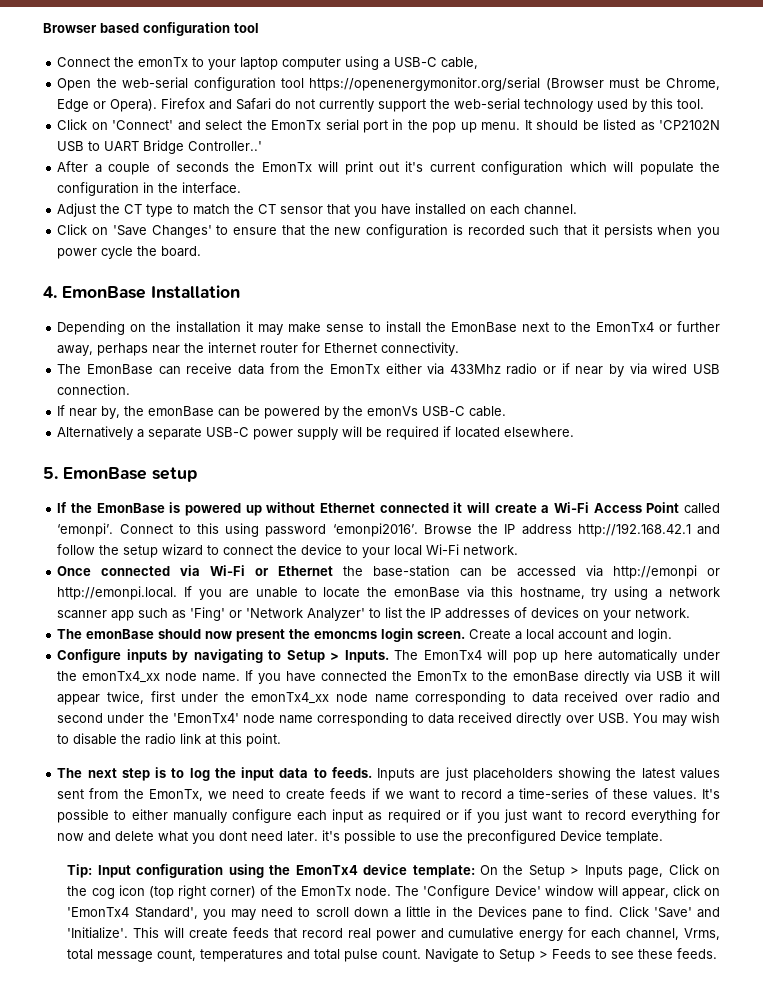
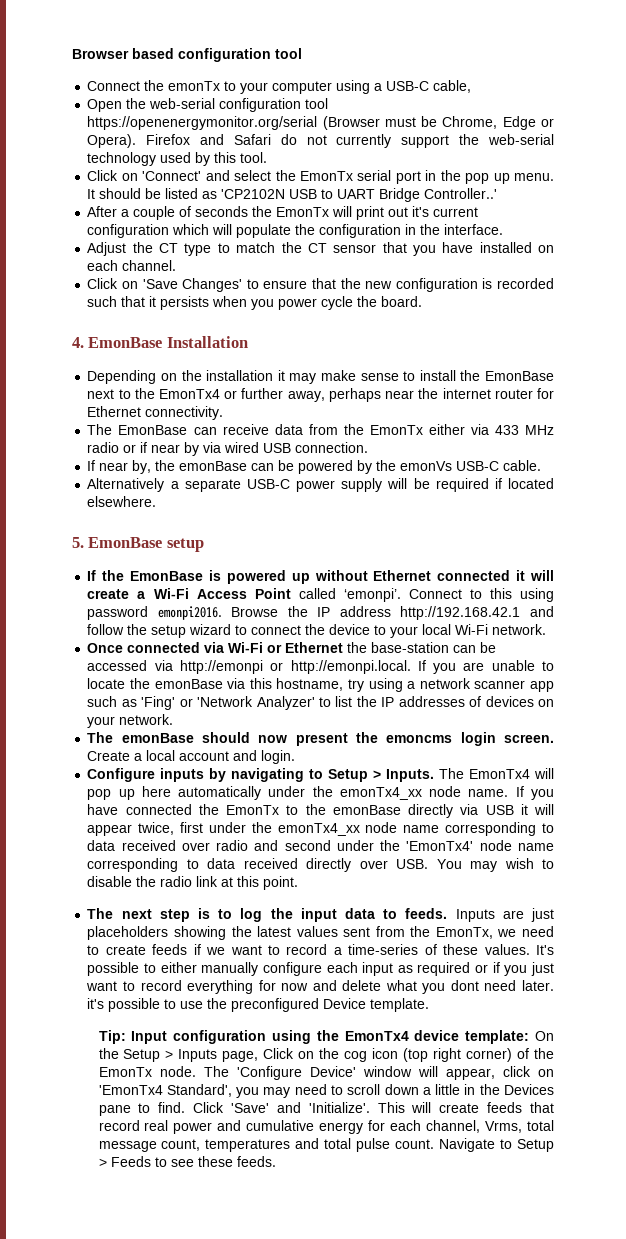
[240,57,279,70] laptop -> (269, 88) none
[449,364,501,374] 433Mhz -> [494,425,555,435] 433 MHz
[332,523,418,537] ‘emonpi2016’. -> [157,606,222,620] emonpi2016.

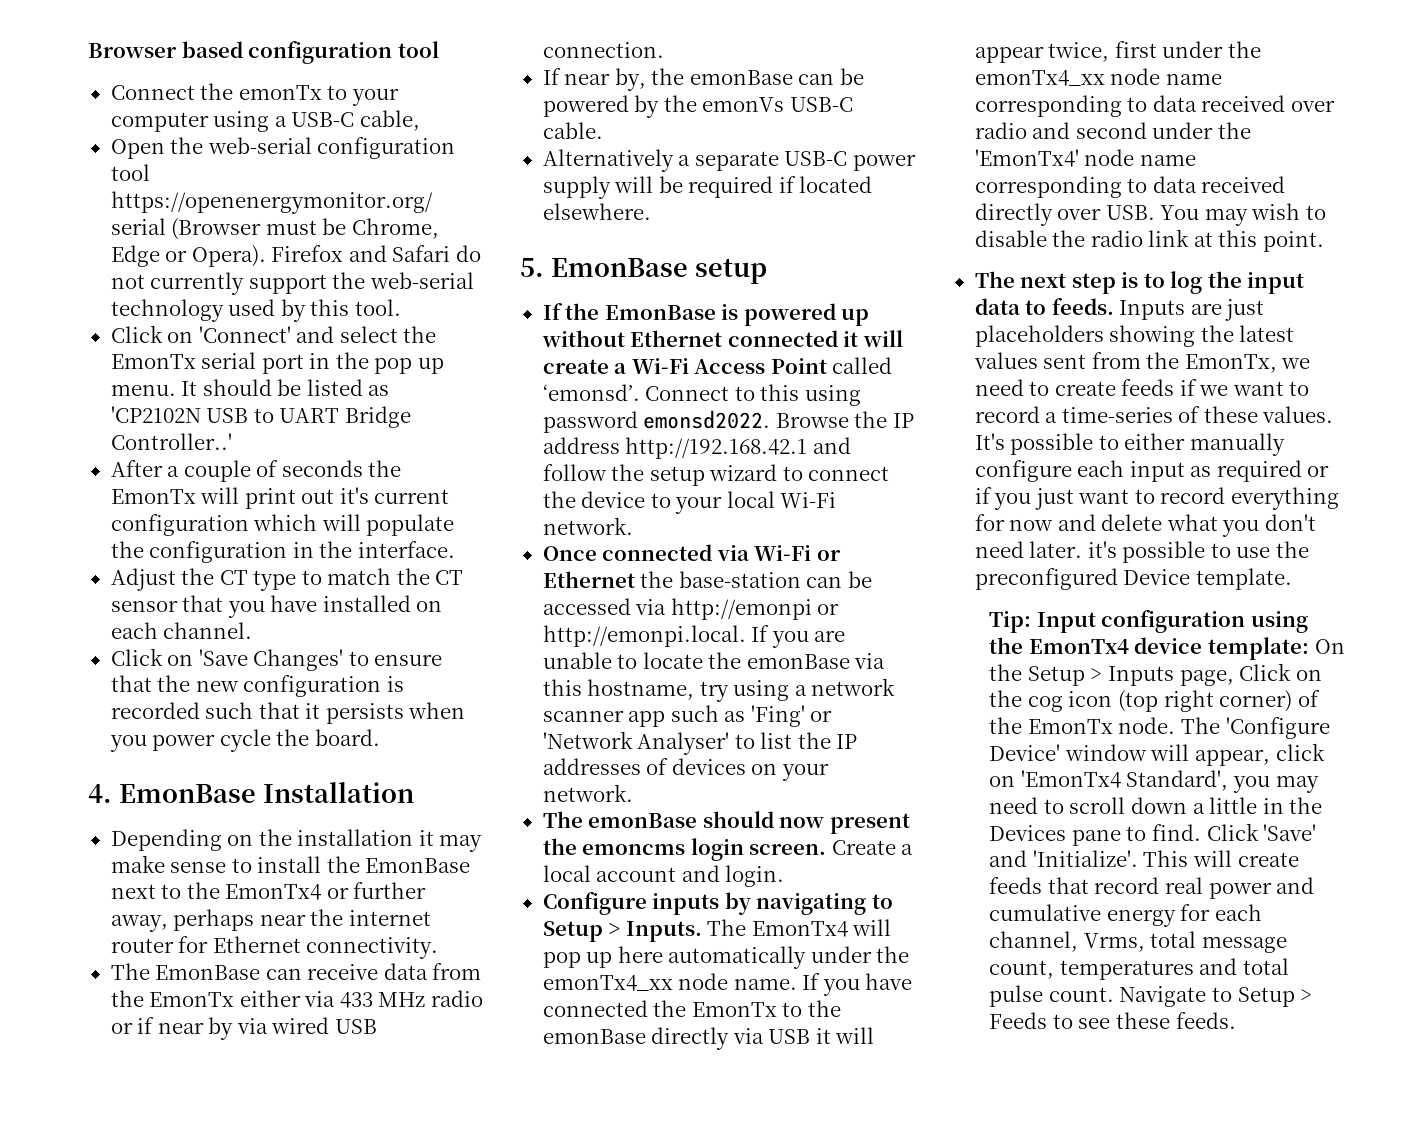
[343,588,401,602] ‘emonpi’. -> [542,384,640,401] ‘emonsd’.
[157,606,222,620] emonpi2016. -> [643,410,771,429] emonsd2022.
[256,696,315,710] Analyzer' -> [637,732,730,755] Analyser'
[450,980,479,991] dont -> [1264,514,1316,531] don't

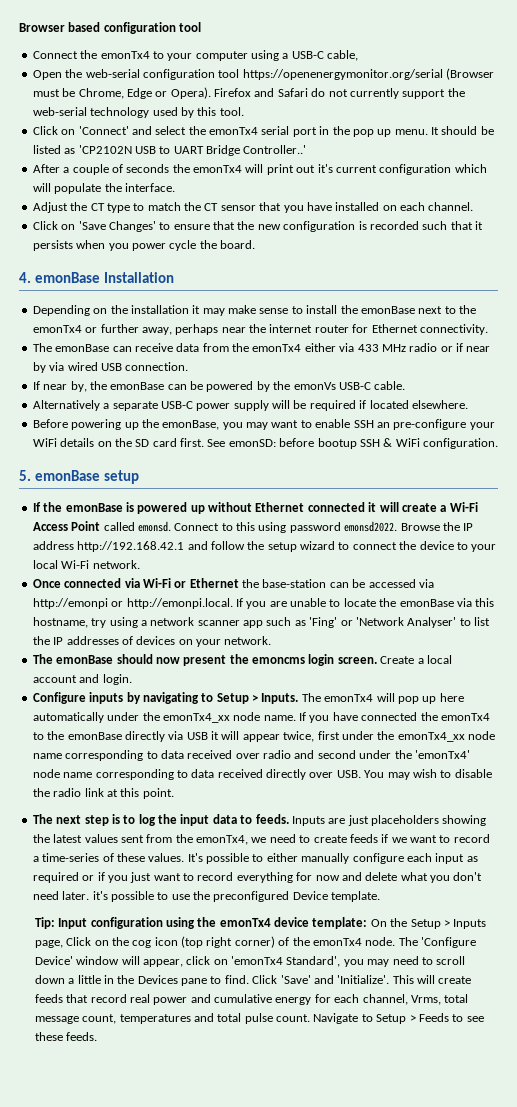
[238,85,322,100] emonTx -> [100,51,150,59] emonTx4
[110,354,196,369] EmonTx -> [209,127,258,135] emonTx4
[110,489,196,504] EmonTx -> [193,165,242,173] emonTx4
[149,541,353,563] configuration in the -> (122, 187) none
[118,784,256,803] EmonBase -> [34,272,100,283] emonBase
[365,858,471,873] EmonBase -> [360,306,415,314] emonBase
[225,884,322,900] EmonTx4 -> [32,325,82,333] emonTx4
[155,965,261,980] EmonBase -> [55,344,110,352] emonBase
[149,992,235,1007] EmonTx -> [252,344,302,352] emonTx4
(651, 211) none -> [32,419,495,430] [32,438,498,449] // Before powering up the emonBase, you may want to enable SSH an pre-configure your WiFi details on the SD card first. See emonSD: before bootup SSH & WiFi configuration.
[550,258,688,277] EmonBase -> [34,470,100,481] emonBase
[604,305,716,320] EmonBase -> [65,503,123,512] emonBase
[542,384,640,401] ‘emonsd’. -> [137,521,171,532] emonsd.
[751,921,848,937] EmonTx4 -> [324,694,374,702] emonTx4
[691,1002,777,1017] EmonTx -> [440,713,490,721] emonTx4
[974,149,1079,167] 'EmonTx4' -> [414,750,470,759] 'emonTx4'
[1184,354,1277,373] EmonTx, -> [196,835,248,845] emonTx4,
[1028,639,1129,654] EmonTx4 -> [219,918,271,927] emonTx4
[1027,719,1113,734] EmonTx -> [312,938,362,946] emonTx4
[1020,770,1121,788] 'EmonTx4 -> [231,956,284,965] 'emonTx4

